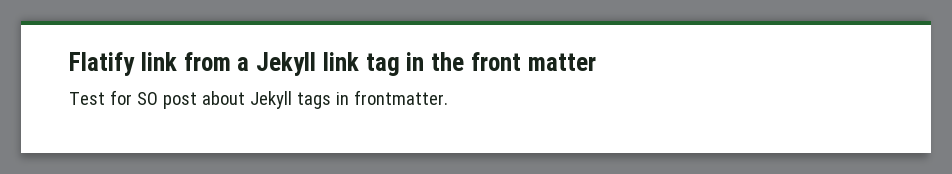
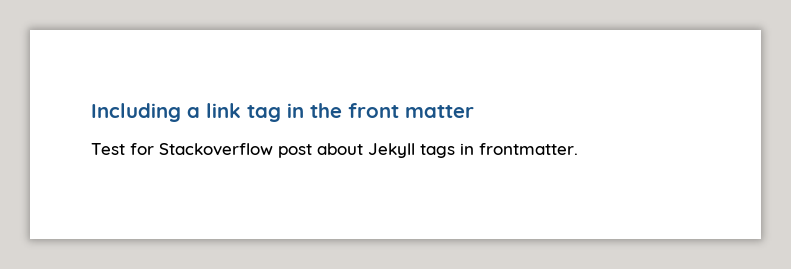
[69,52,316,76] Flatify link from a Jekyll -> [91,103,200,122] Including a
[136,92,158,105] SO -> [159,143,273,156] Stackoverflow

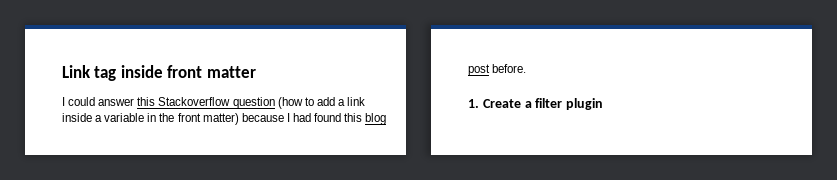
[91,103,474,122] [91,143,578,158] Including a link tag in the front matter // Test for Stackoverflow post about Jekyll tags in frontmatter. -> [62,65,256,81] [62,97,366,109] [62,113,387,125] [468,64,527,76] [468,98,604,110] Link tag inside front matter // I could answer this Stackoverflow question (how to add a link inside a variable in the front matter) because I had found this blog post before. // 1. Create a filter plugin

